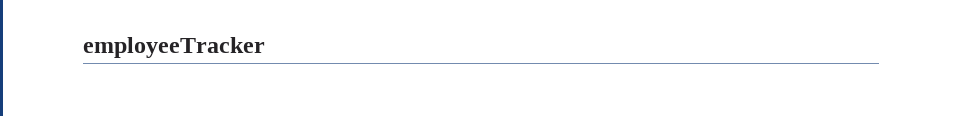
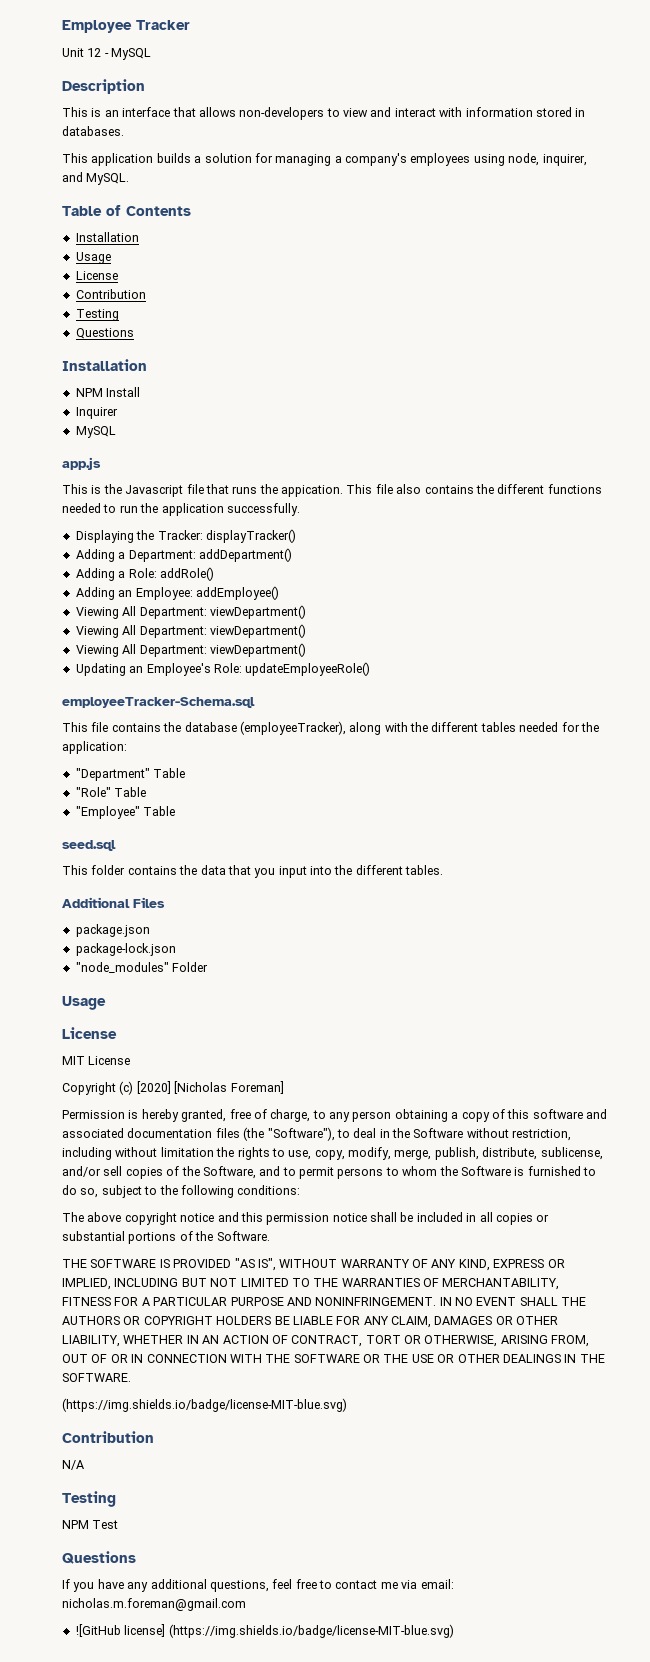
[83,37,265,58] employeeTracker -> [62,20,190,33] [62,48,152,60] [62,79,145,94] [62,107,586,120] [62,126,124,136] [62,153,587,166] [62,172,130,185] [62,205,191,216] [75,232,139,242] [75,252,111,264] [75,271,118,280] [75,289,146,299] [75,309,119,321] [75,328,134,339] [62,359,147,371] [75,387,141,397] [75,407,118,419] [75,426,116,438] [62,457,101,470] [62,484,602,497] [62,503,300,516] [75,529,296,543] [75,548,292,562] [75,567,214,581] [75,586,279,600] [75,605,306,619] [75,624,306,638] [75,643,306,657] [75,662,371,676] [62,697,255,708] [62,721,599,735] [62,741,127,754] [75,768,186,781] [75,787,147,797] [75,806,176,819] [62,840,116,851] [62,865,444,878] [62,897,165,908] [75,924,150,937] [75,943,176,956] [75,962,209,973] [62,996,106,1010] [62,1027,117,1039] [62,1056,131,1065] [62,1081,284,1095] [62,1109,607,1122] [62,1127,572,1141] [62,1147,603,1160] [62,1166,596,1179] [62,1185,301,1198] [62,1212,550,1225] [62,1231,270,1244] [62,1258,565,1271] [62,1278,560,1290] [62,1297,587,1306] [62,1316,559,1328] [62,1335,590,1347] [62,1354,605,1363] [62,1373,131,1382] [62,1398,347,1412] [62,1431,154,1443] [62,1460,84,1470] [62,1491,116,1507] [62,1520,119,1529] [62,1551,136,1564] [62,1579,454,1592] [62,1598,246,1611] [75,1624,454,1638] Employee Tracker // Unit 12 - MySQL // Description // This is an interface that allows non-developers to view and interact with information stored in databases. // This application builds a solution for managing a company's employees using node, inquirer, and MySQL. // Table of Contents // Installation // Usage // License // Contribution // Testing // Questions // Installation // NPM Install // Inquirer // MySQL // app.js // This is the Javascript file that runs the appication. This file also contains the different functions needed to run the application successfully. // Displaying the Tracker: displayTracker() // Adding a Department: addDepartment() // Adding a Role: addRole() // Adding an Employee: addEmployee() // Viewing All Department: viewDepartment() // Viewing All Department: viewDepartment() // Viewing All Department: viewDepartment() // Updating an Employee's Role: updateEmployeeRole() // employeeTracker-Schema.sql // This file contains the database (employeeTracker), along with the different tables needed for the application: // "Department" Table // "Role" Table // "Employee" Table // seed.sql // This folder contains the data that you input into the different tables. // Additional Files // package.json // package-lock.json // "node_modules" Folder // Usage // License // MIT License // Copyright (c) [2020] [Nicholas Foreman] // Permission is hereby granted, free of charge, to any person obtaining a copy of this software and associated documentation files (the "Software"), to deal in the Software without restriction, including without limitation the rights to use, copy, modify, merge, publish, distribute, sublicense, and/or sell copies of the Software, and to permit persons to whom the Software is furnished to do so, subject to the following conditions: // The above copyright notice and this permission notice shall be included in all copies or substantial portions of the Software. // THE SOFTWARE IS PROVIDED "AS IS", WITHOUT WARRANTY OF ANY KIND, EXPRESS OR IMPLIED, INCLUDING BUT NOT LIMITED TO THE WARRANTIES OF MERCHANTABILITY, FITNESS FOR A PARTICULAR PURPOSE AND NONINFRINGEMENT. IN NO EVENT SHALL THE AUTHORS OR COPYRIGHT HOLDERS BE LIABLE FOR ANY CLAIM, DAMAGES OR OTHER LIABILITY, WHETHER IN AN ACTION OF CONTRACT, TORT OR OTHERWISE, ARISING FROM, OUT OF OR IN CONNECTION WITH THE SOFTWARE OR THE USE OR OTHER DEALINGS IN THE SOFTWARE. // (https://img.shields.io/badge/license-MIT-blue.svg) // Contribution // N/A // Testing // NPM Test // Questions // If you have any additional questions, feel free to contact me via email: nicholas.m.foreman@gmail.com // ![GitHub license] (https://img.shields.io/badge/license-MIT-blue.svg)

